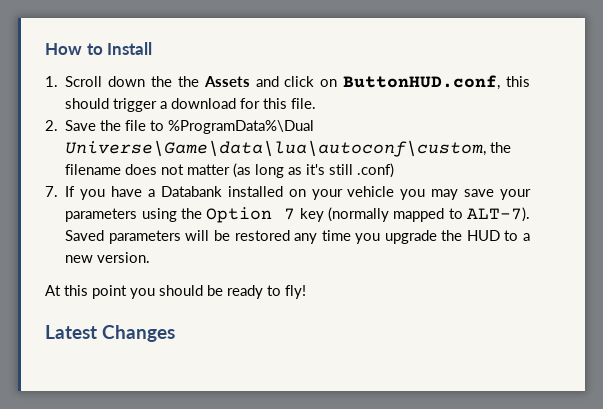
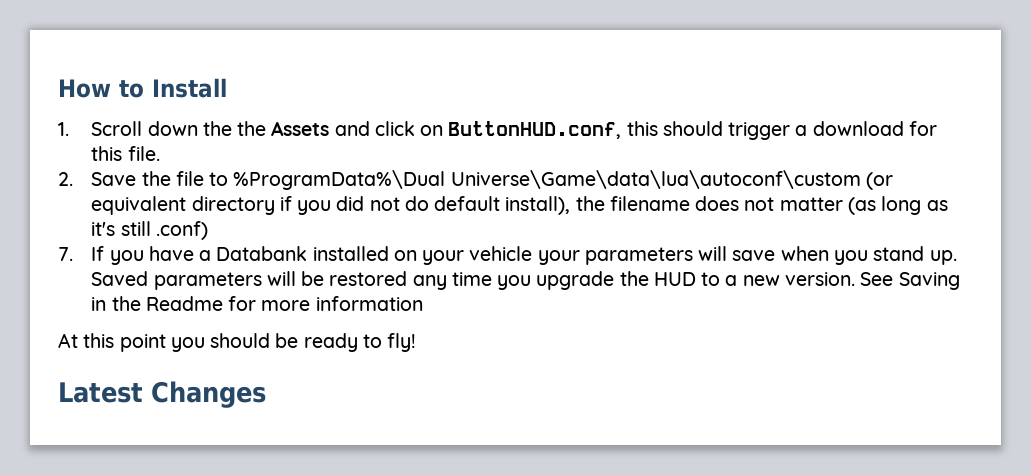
[65,140,487,157] Universe\Game\data\lua\autoconf\custom, -> [450,170,893,190] [91,196,571,215] Universe\Game\data\lua\autoconf\custom (or equivalent directory if you did not do default install),
[400,189,531,200] [65,207,530,223] you may save your parameters using the Option 7 key (normally mapped to ALT-7). -> [537,246,957,265] your parameters will save when you stand up.
(151, 257) none -> [860,272,960,290] [91,296,423,311] See Saving in the Readme for more information

